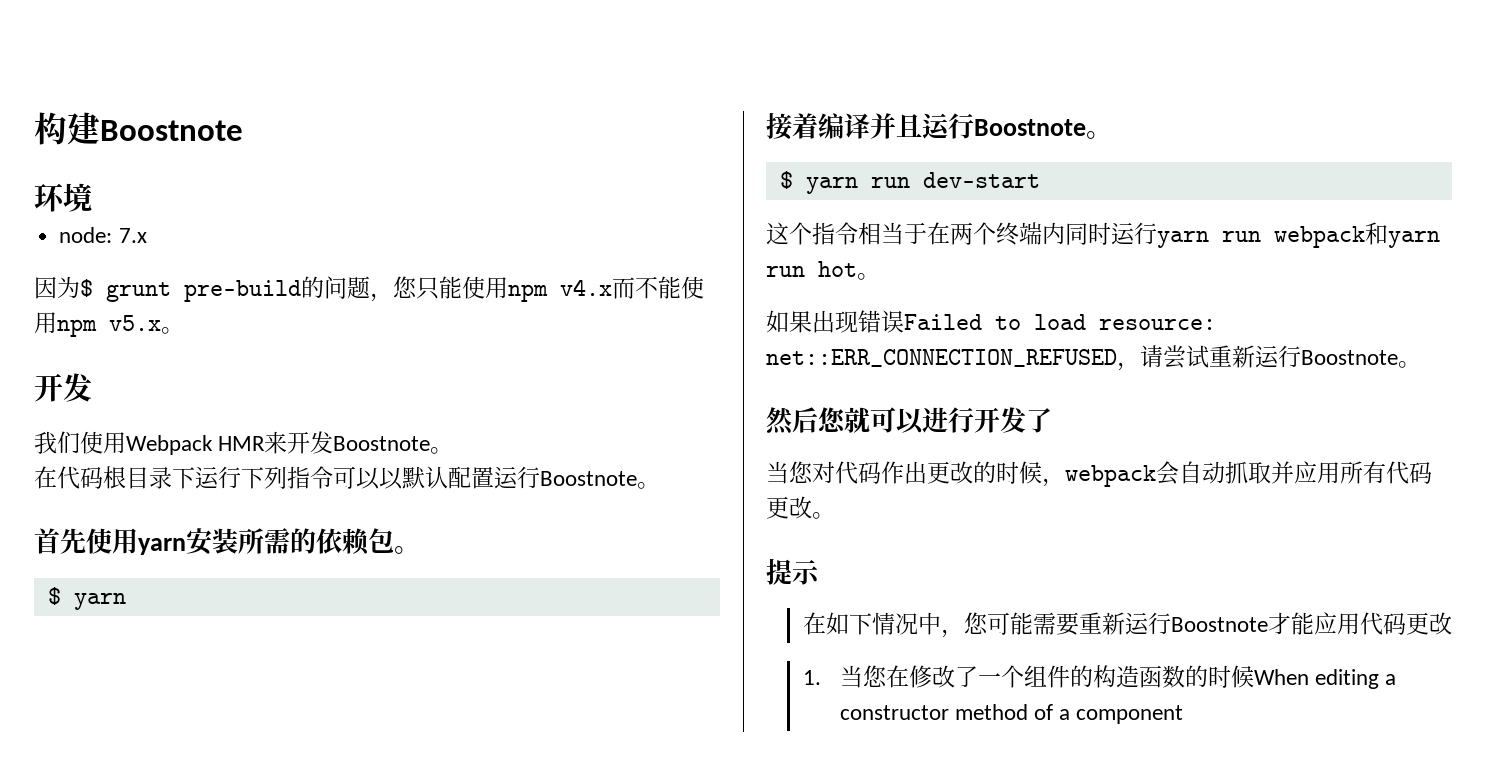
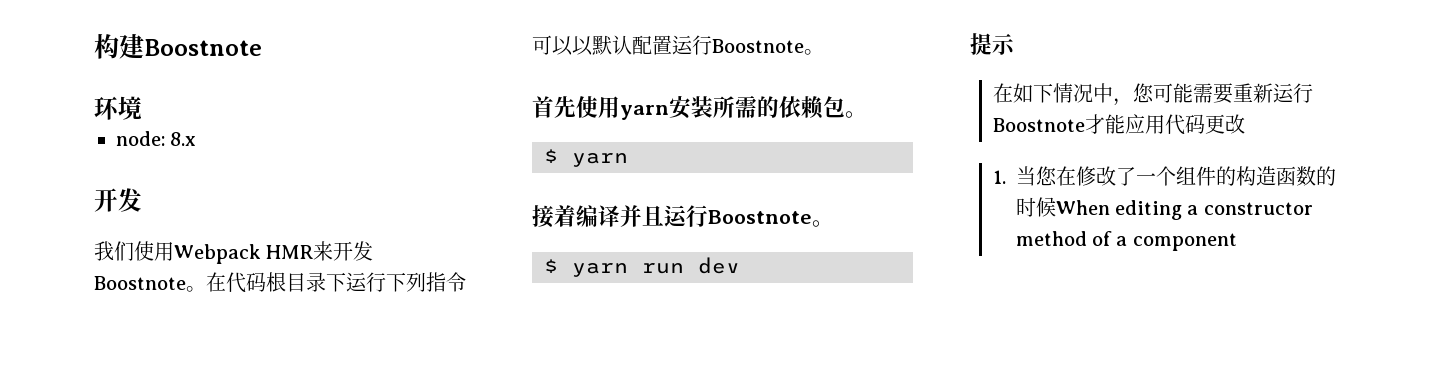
[118,228,147,243] [34,276,704,302] [34,312,184,337] 7.x // 因为$ grunt pre-build的问题，您只能使用npm v4.x而不能使用npm v5.x。 -> [170,132,197,146] 8.x
(454, 450) // -> (206, 289) none
[922,172,1040,188] [766,222,1440,248] [766,261,880,280] [766,310,1216,333] [766,345,1421,371] [766,407,1052,435] [766,461,1432,487] [766,496,835,519] dev-start // 这个指令相当于在两个终端内同时运行yarn run webpack和yarn run hot。 // 如果出现错误Failed to load resource: net::ERR_CONNECTION_REFUSED，请尝试重新运行Boostnote。 // 然后您就可以进行开发了 // 当您对代码作出更改的时候，webpack会自动抓取并应用所有代码更改。 -> [698,257,740,274] dev

